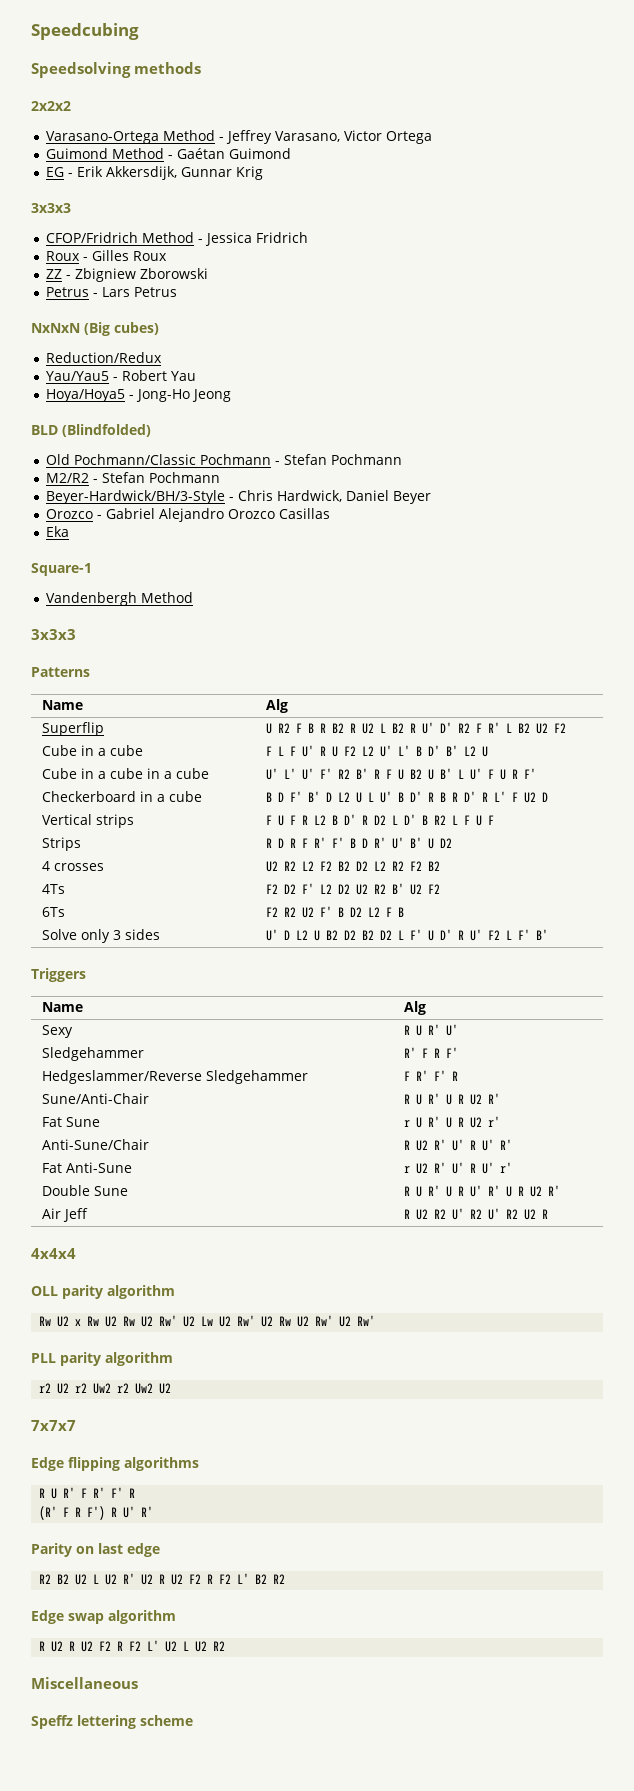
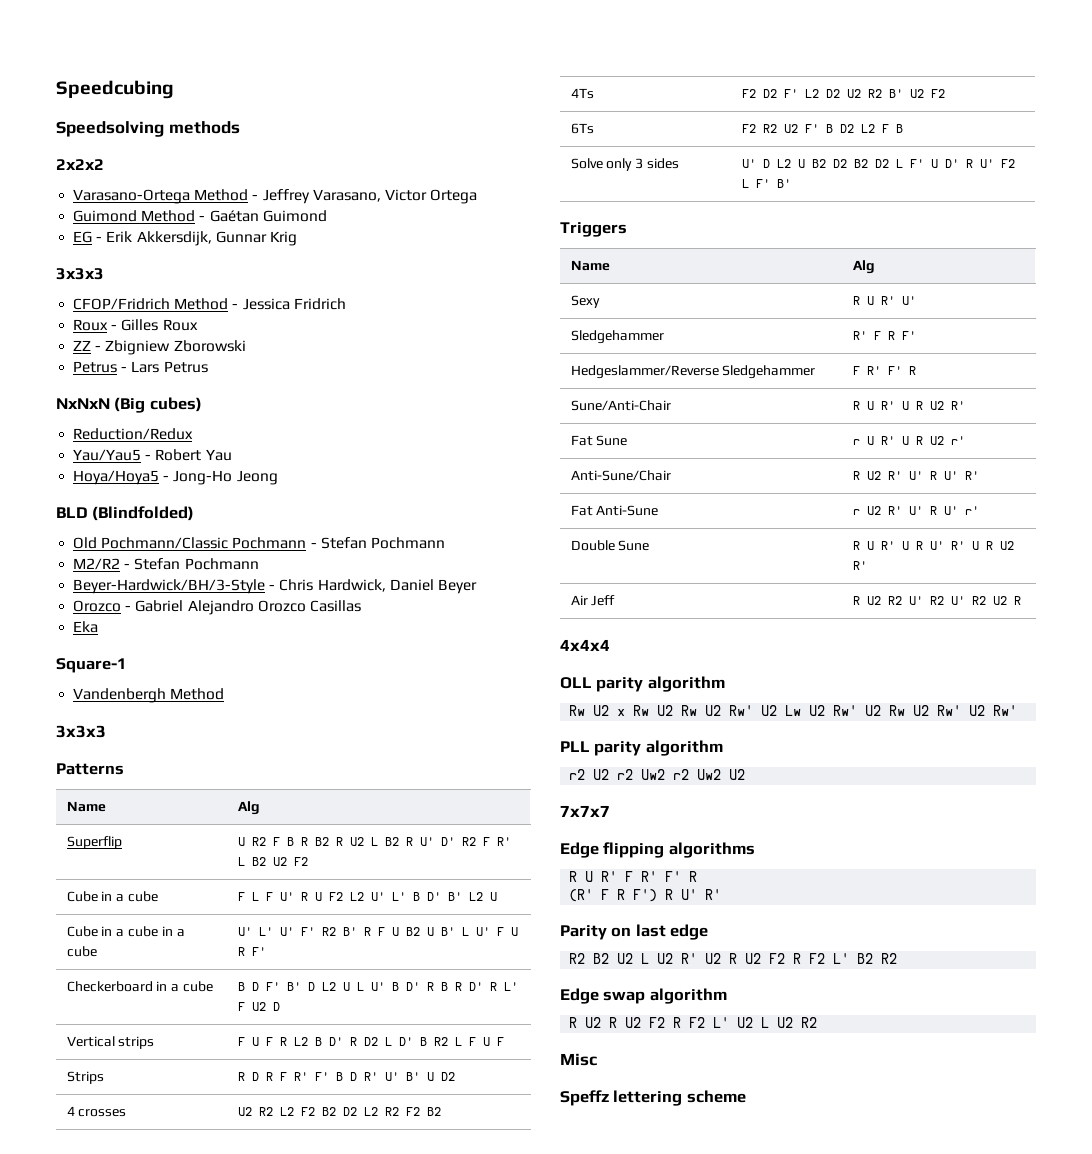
[31,1677,138,1689] Miscellaneous -> [560,1053,597,1066] Misc

